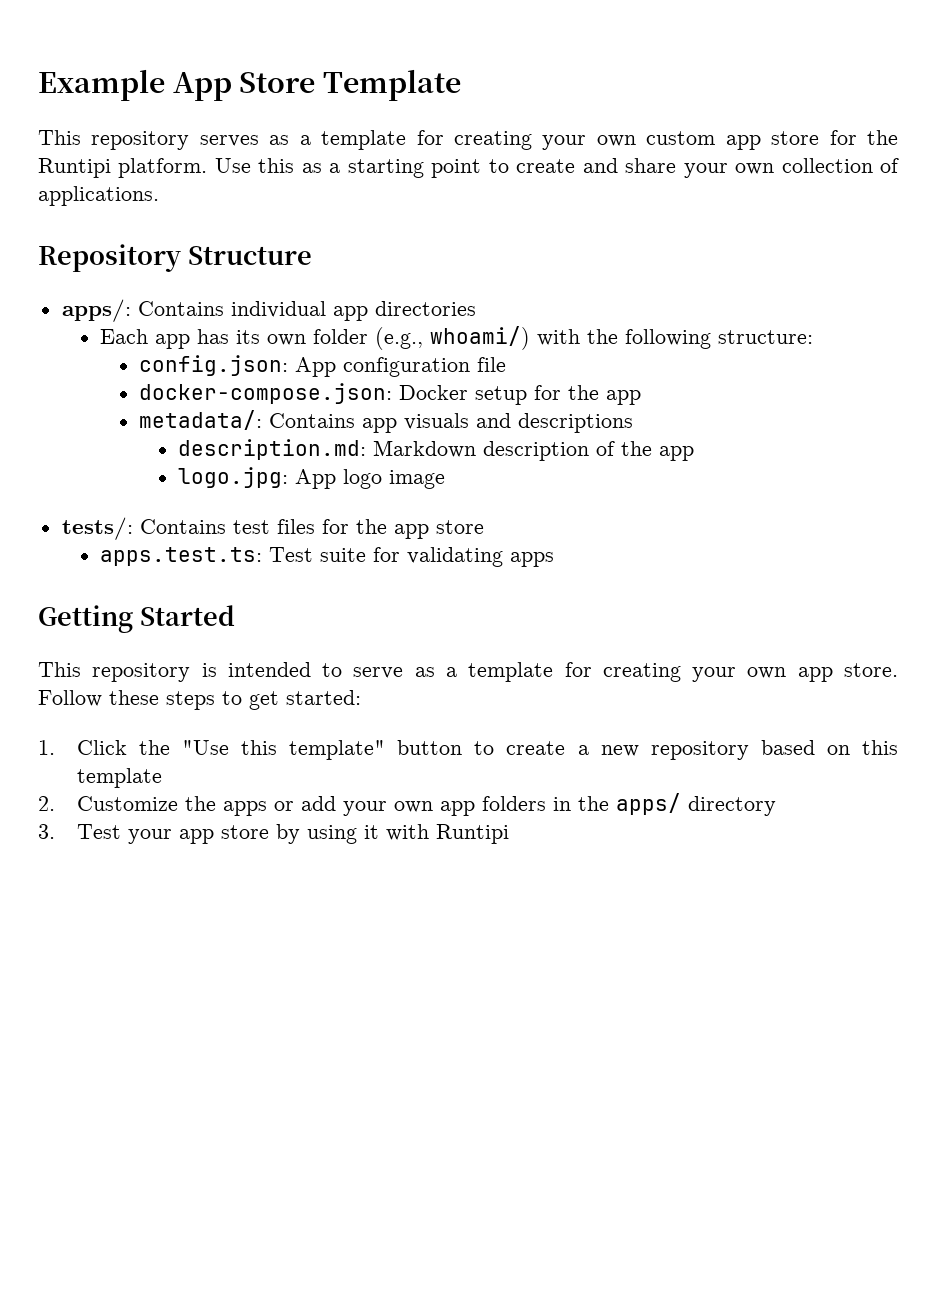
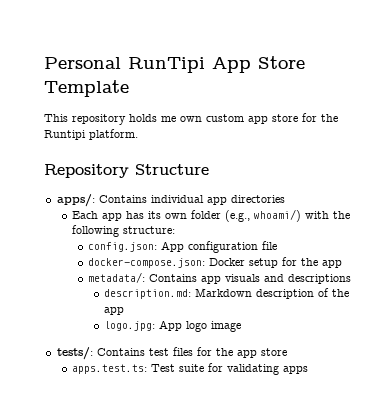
[38,69,165,101] Example -> [44,57,205,73] Personal RunTipi
[199,130,587,150] serves as a template for creating your -> [129,114,176,122] holds me
[214,158,899,178] [38,186,159,206] Use this as a starting point to create and share your own collection of applications. -> (138, 134) none
[38,605,235,633] [38,662,899,682] [38,690,361,710] [38,740,899,760] [76,768,162,788] [38,793,776,816] [38,824,509,844] // Getting Started // This repository is intended to serve as a template for creating your own app store. Follow these steps to get started: // 1. Click the "Use this template" button to create a new repository based on this template // 2. Customize the apps or add your own app folders in the apps/ directory // 3. Test your app store by using it with Runtipi -> (309, 370) none

